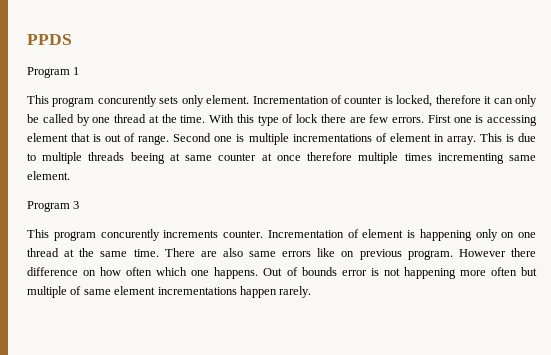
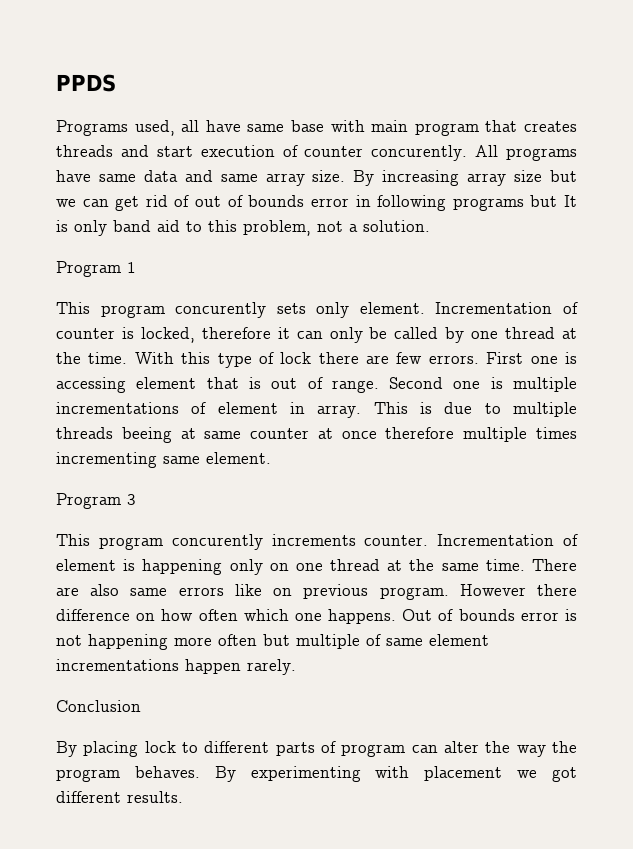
(72, 39) none -> [56,120,578,136] [56,145,577,161] [56,170,578,186] [56,195,578,211] [56,220,430,236] // Programs used, all have same base with main program that creates threads and start execution of counter concurently. All programs have same data and same array size. By increasing array size but we can get rid of out of bounds error in following programs but It is only band aid to this problem, not a solution.
(312, 292) none -> [56,700,141,712] [56,741,577,757] [56,766,577,782] [56,791,183,803] // Conclusion // By placing lock to different parts of program can alter the way the program behaves. By experimenting with placement we got different results.

